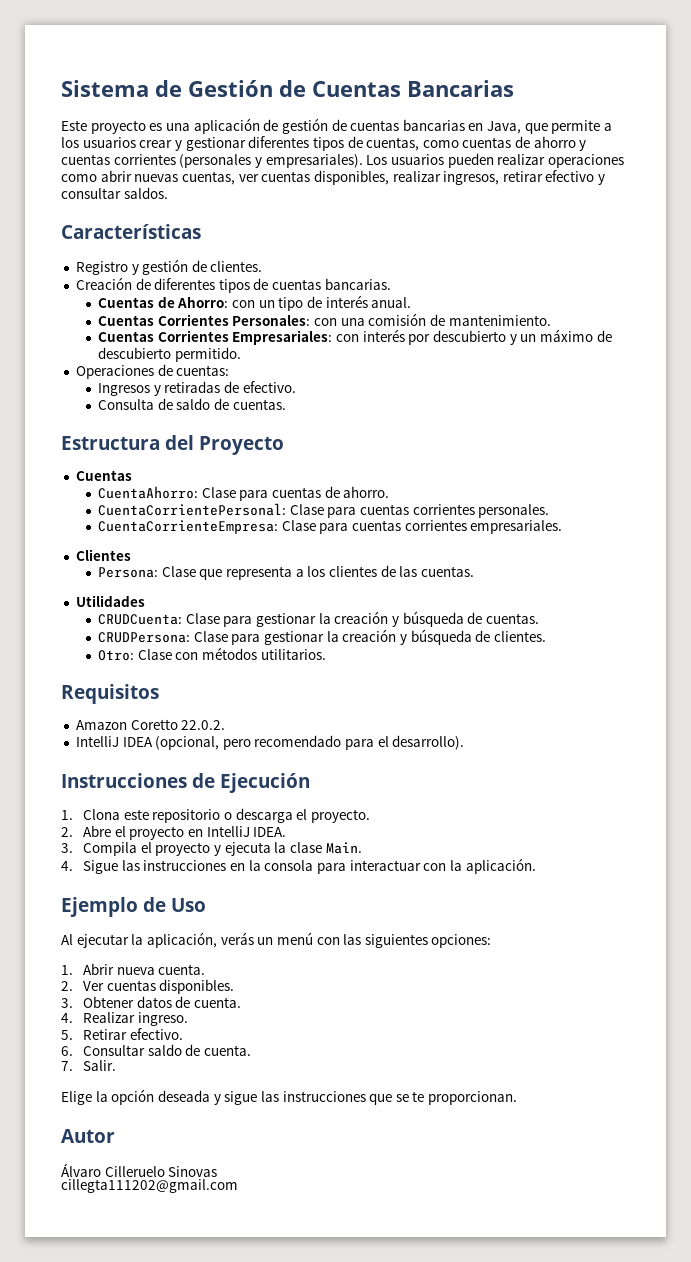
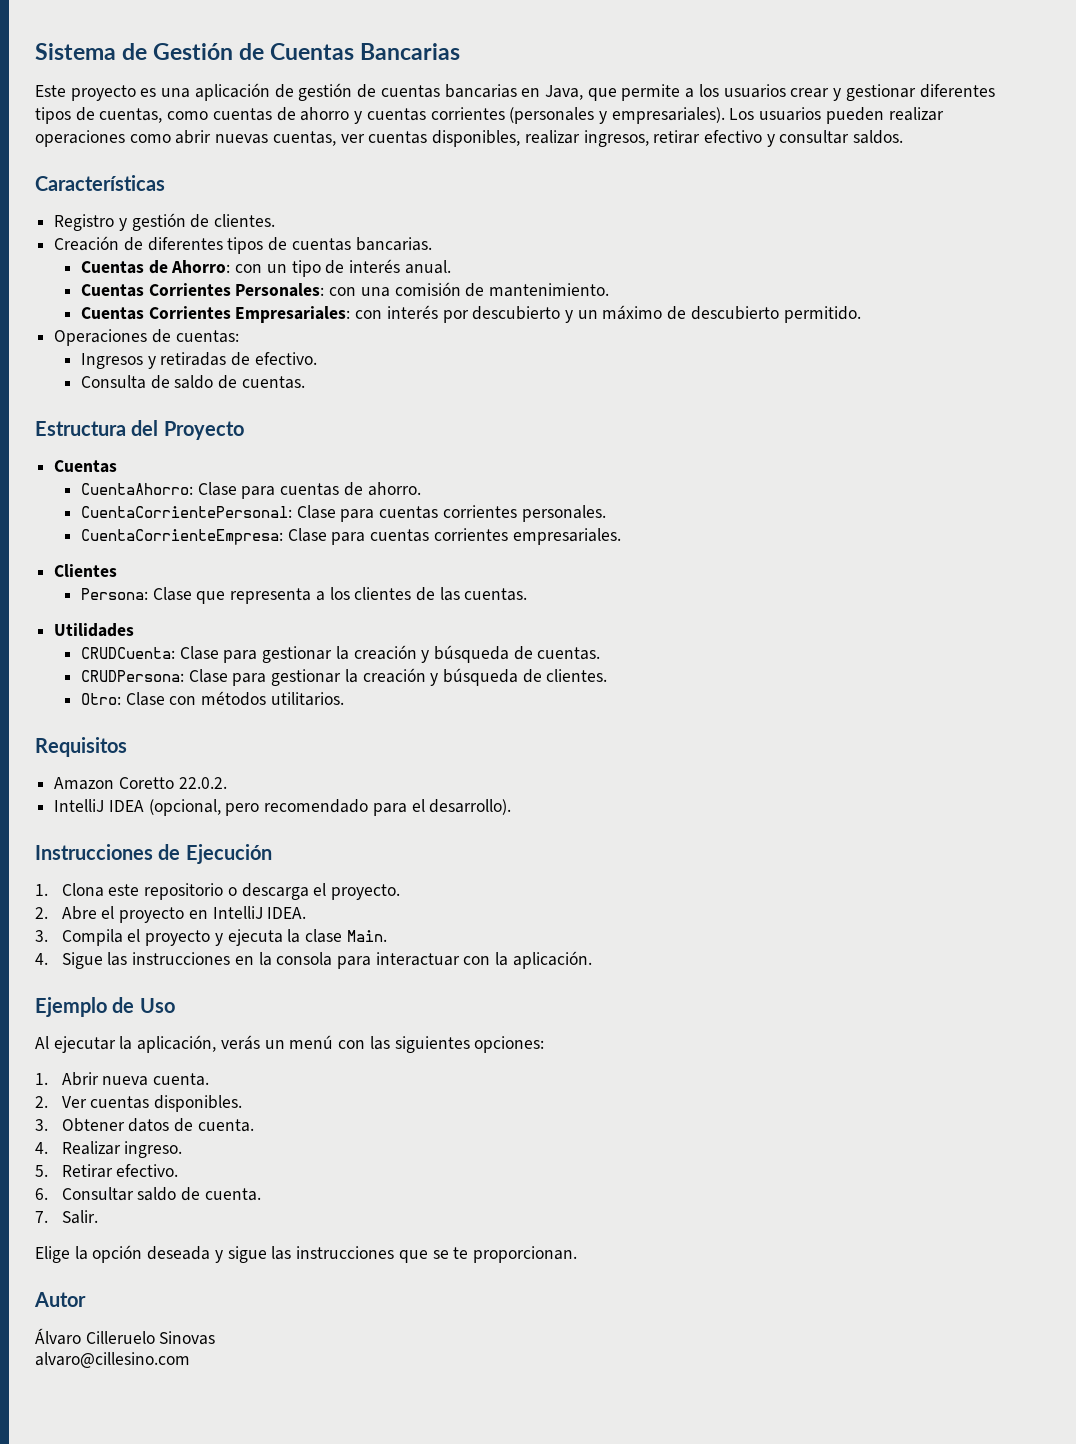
[61,1179,238,1193] cillegta111202@gmail.com -> [35,1352,190,1368] alvaro@cillesino.com

